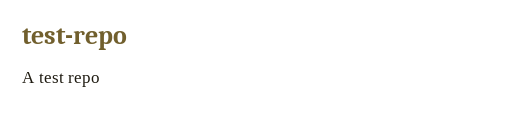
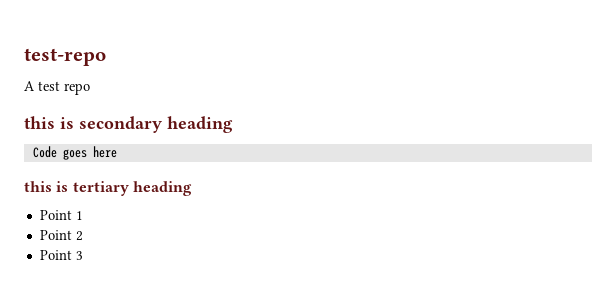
(101, 81) none -> [24,116,233,133] [32,146,117,160] [24,181,192,196] [39,210,83,220] [39,230,83,241] [39,250,83,260] // this is secondary heading // Code goes here // this is tertiary heading // Point 1 // Point 2 // Point 3

